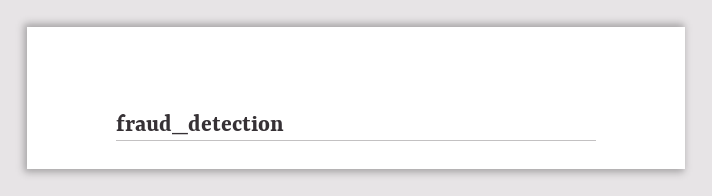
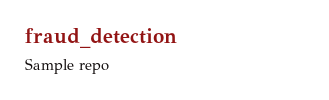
(284, 124) none -> [25,58,109,74] // Sample repo

